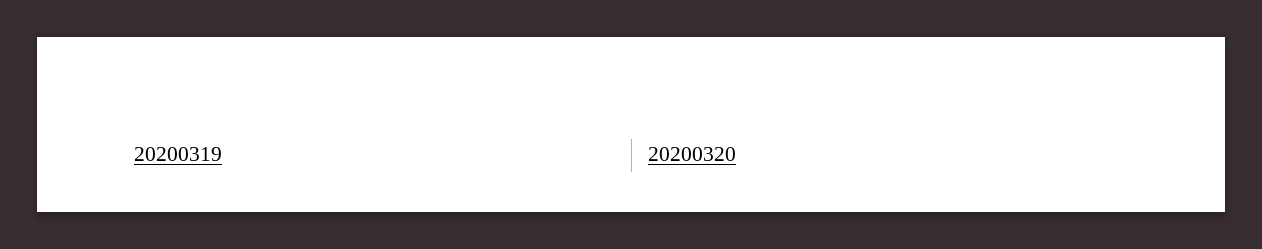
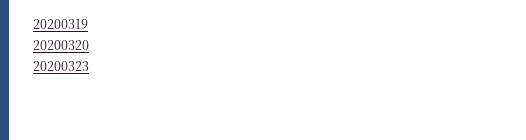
(736, 154) none -> [33,61,89,71] // 20200323

